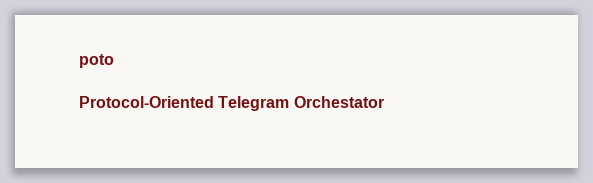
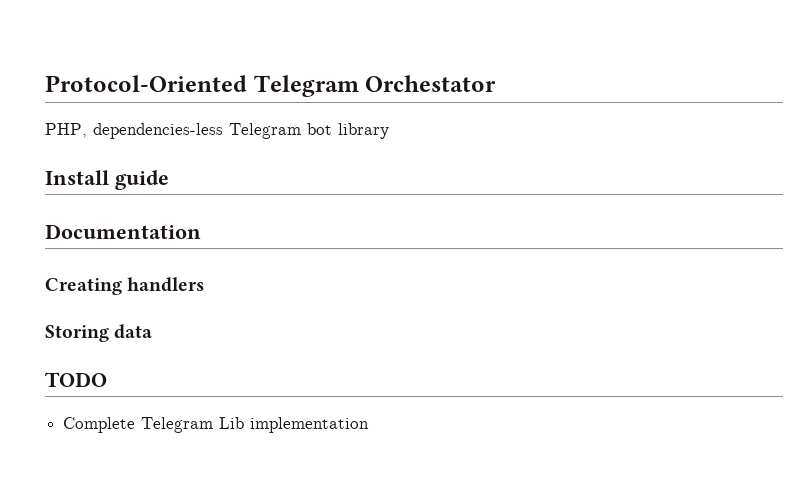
[79,54,114,68] poto // -> (45, 83) none
(384, 102) none -> [45,123,389,139] [45,170,169,190] [45,224,201,239] [45,277,205,295] [45,324,153,342] [45,372,107,387] [63,417,370,433] // PHP, dependencies-less Telegram bot library // Install guide // Documentation // Creating handlers // Storing data // TODO // Complete Telegram Lib implementation

